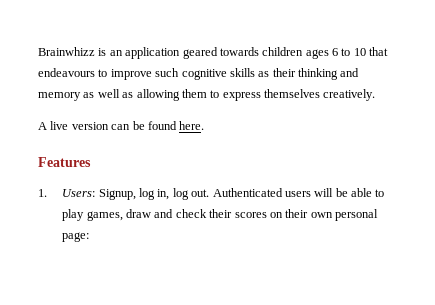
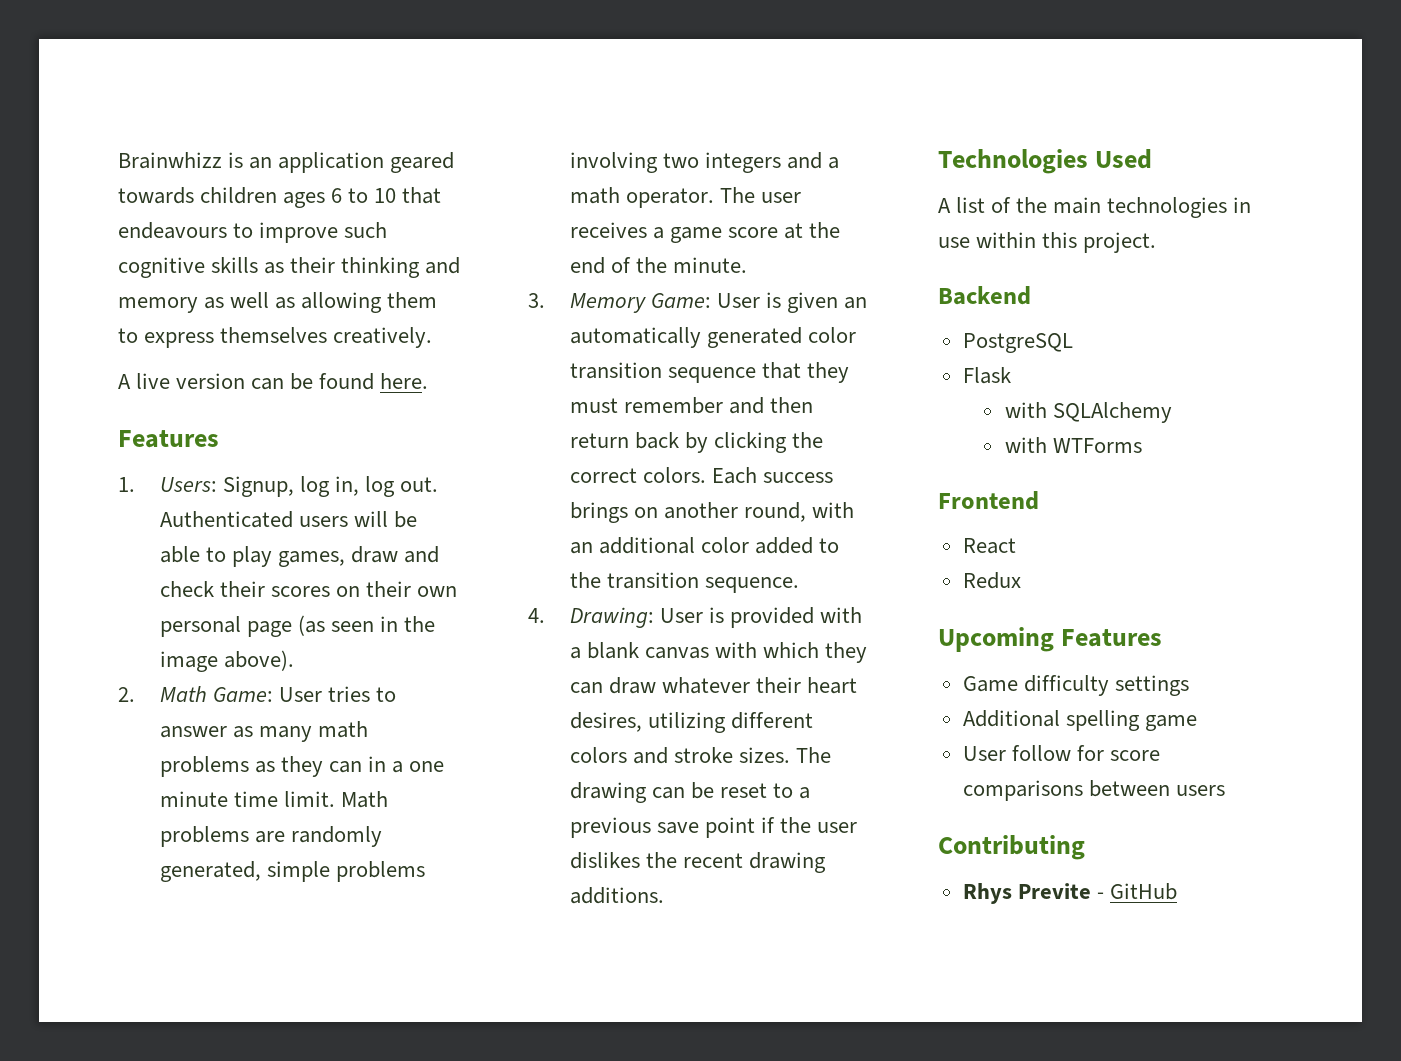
[62,232,90,242] page: -> [246,615,436,637] [159,650,294,672] [118,686,397,702] [159,721,369,742] [159,756,445,777] [159,791,389,808] [159,826,382,847] [159,861,425,882] [569,152,840,173] [569,187,802,208] [569,222,841,243] [569,257,748,274] [528,292,868,313] [569,327,856,348] [569,362,850,383] [569,397,814,414] [569,432,824,453] [569,467,834,484] [569,502,855,523] [569,537,840,554] [569,572,799,593] [528,607,863,628] [569,642,868,663] [569,677,858,694] [569,712,813,733] [569,747,832,764] [569,782,811,803] [569,817,858,838] [569,852,827,873] [569,887,664,904] [938,149,1153,174] [938,197,1252,218] [938,232,1157,253] [938,286,1031,305] [962,333,1073,353] [962,367,1011,384] [1004,402,1172,423] [1004,437,1142,453] [938,491,1039,510] [962,538,1016,554] [962,572,1021,589] [938,627,1163,652] [962,675,1189,696] [962,710,1197,731] [962,745,1160,761] [962,780,1225,801] [938,835,1085,860] [962,883,1177,904] page (as seen in the image above). // 2. Math Game: User tries to answer as many math problems as they can in a one minute time limit. Math problems are randomly generated, simple problems involving two integers and a math operator. The user receives a game score at the end of the minute. // 3. Memory Game: User is given an automatically generated color transition sequence that they must remember and then return back by clicking the correct colors. Each success brings on another round, with an additional color added to the transition sequence. // 4. Drawing: User is provided with a blank canvas with which they can draw whatever their heart desires, utilizing different colors and stroke sizes. The drawing can be reset to a previous save point if the user dislikes the recent drawing additions. // Technologies Used // A list of the main technologies in use within this project. // Backend // PostgreSQL // Flask // with SQLAlchemy // with WTForms // Frontend // React // Redux // Upcoming Features // Game difficulty settings // Additional spelling game // User follow for score comparisons between users // Contributing // Rhys Previte - GitHub

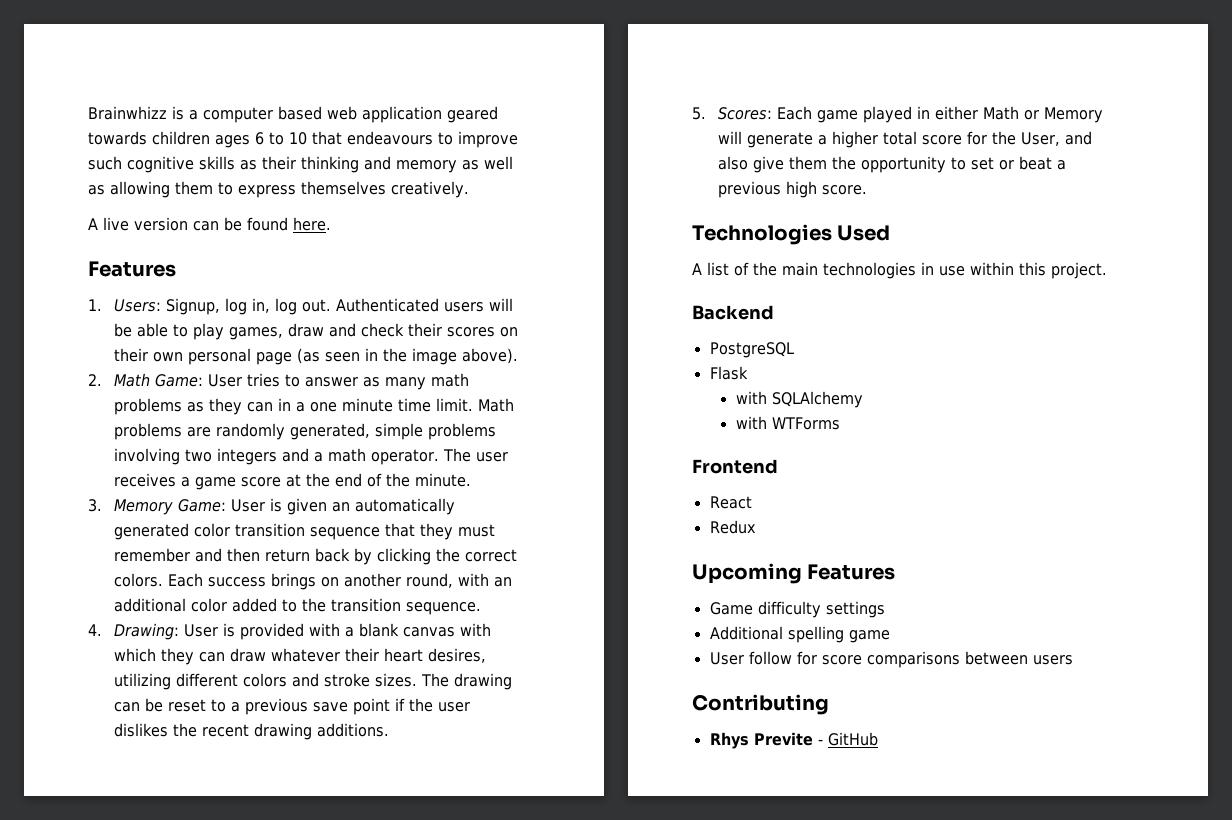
[249,157,273,169] an -> [189,106,357,123] a computer based web
(664, 895) none -> [692,106,1104,123] [718,131,1093,148] [718,156,1067,173] [718,181,868,198] // 5. Scores: Each game played in either Math or Memory will generate a higher total score for the User, and also give them the opportunity to set or beat a previous high score.

